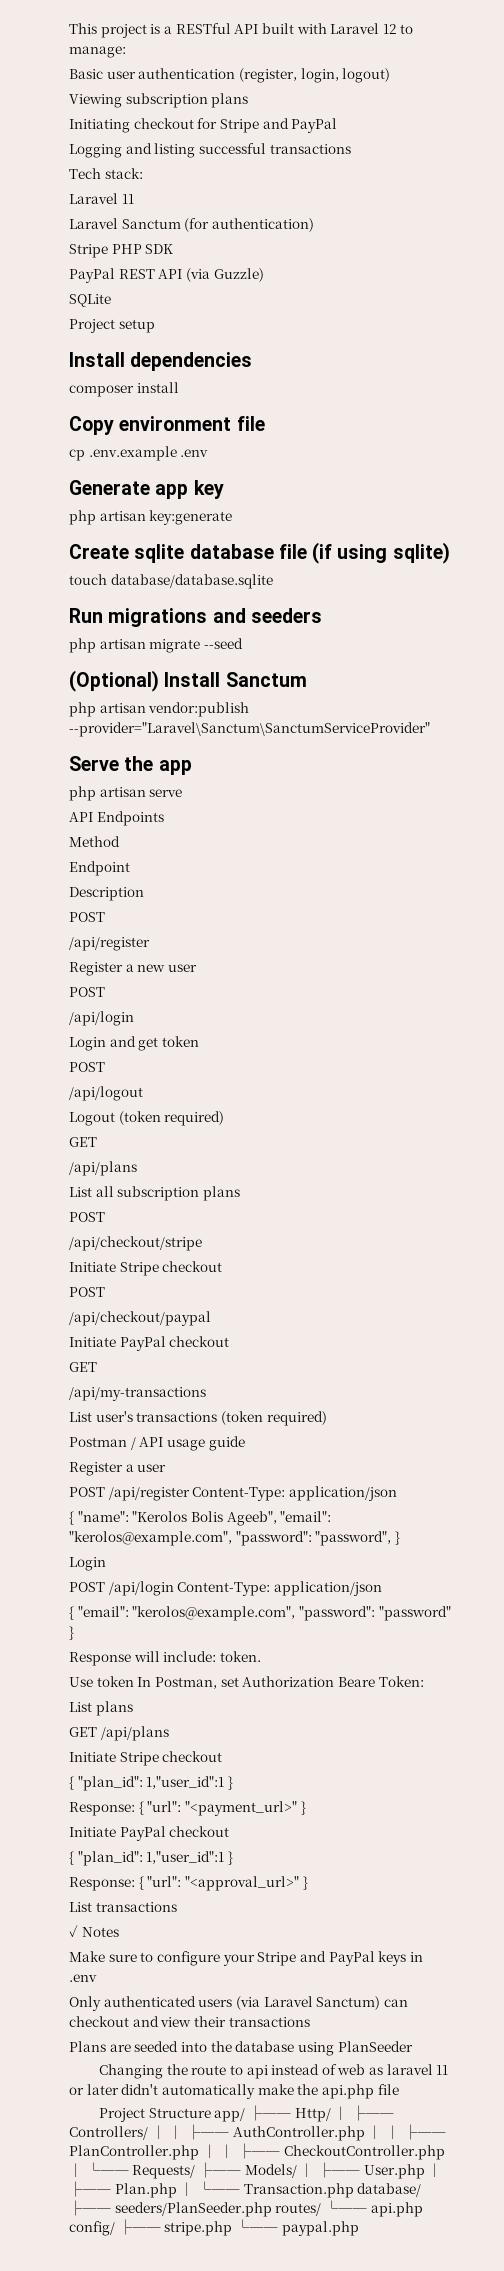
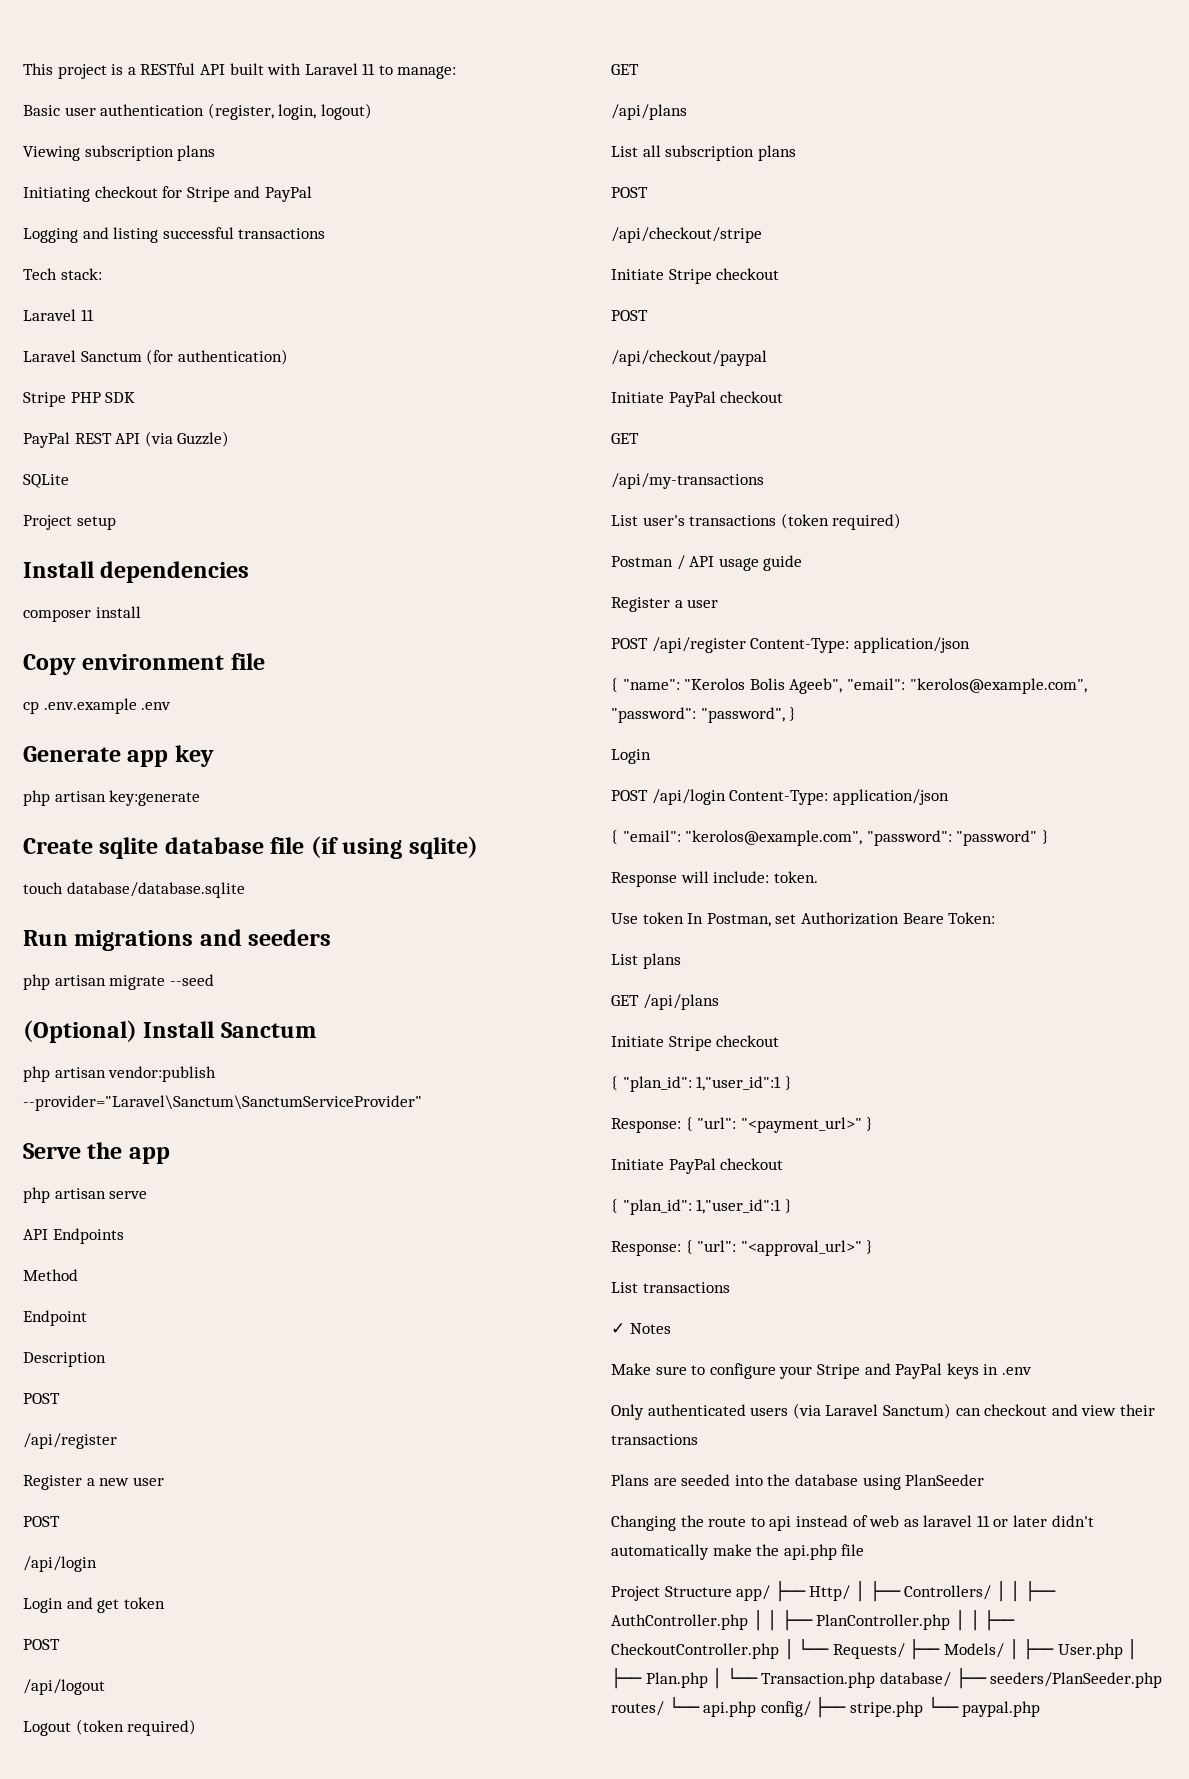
[382,24,397,34] 12 -> [362,63,376,75] 11

